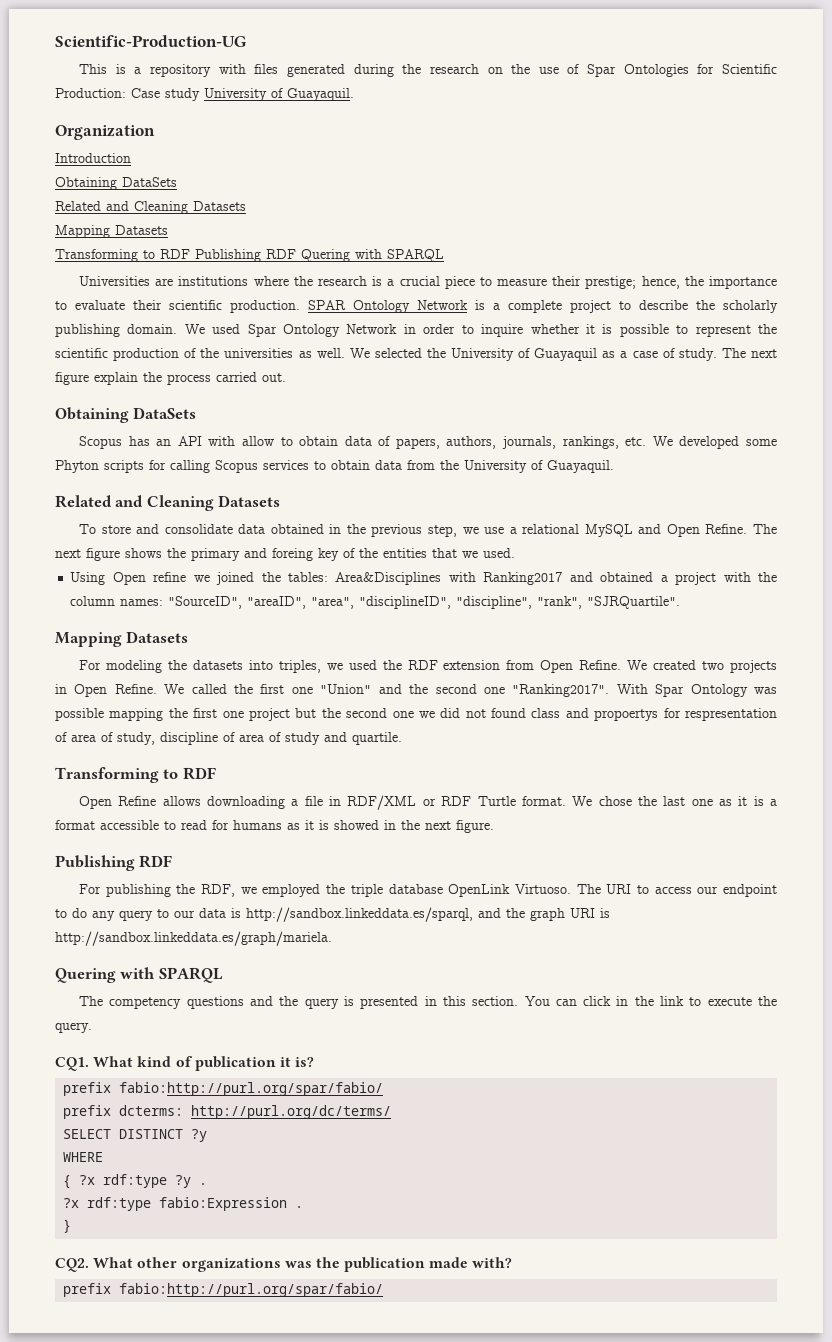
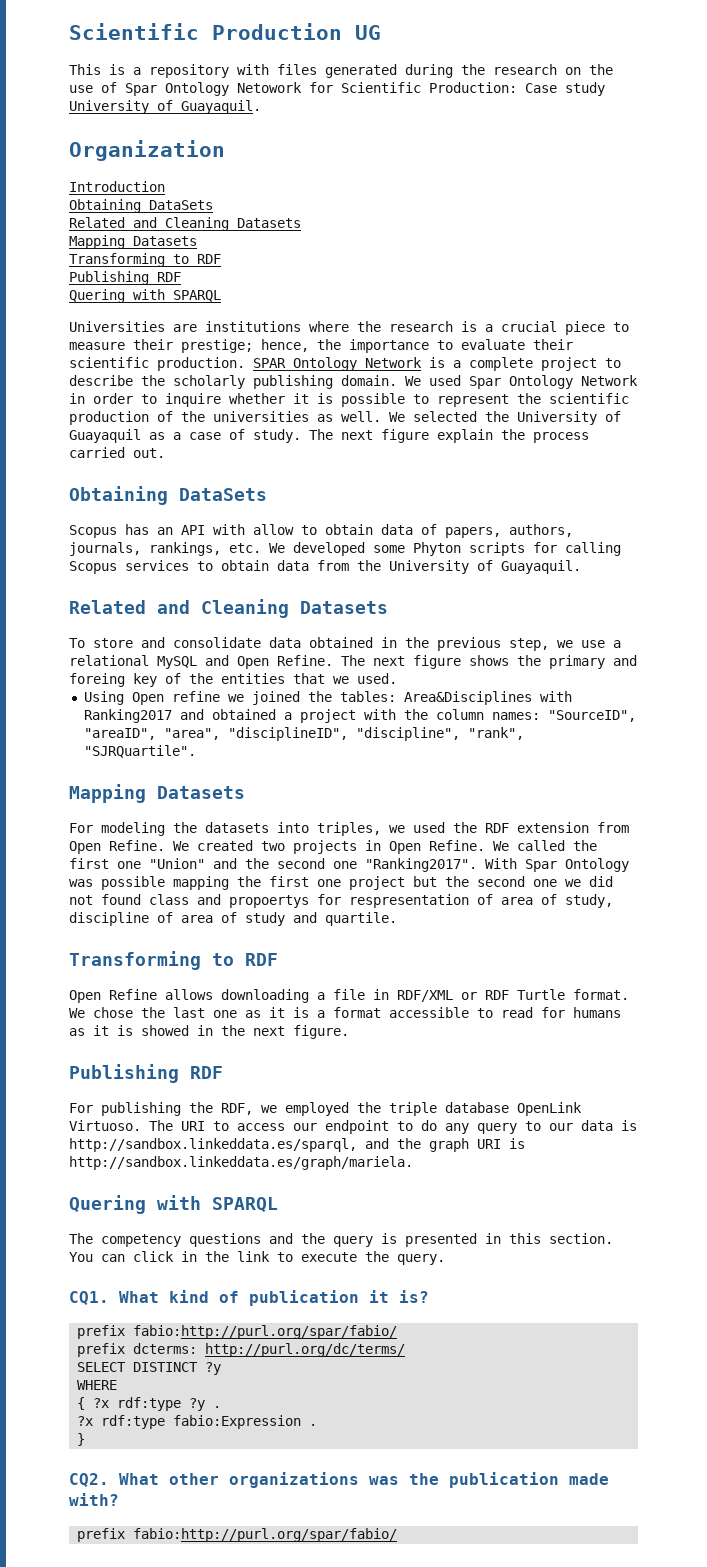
[55,35,246,47] Scientific-Production-UG -> [69,23,381,40] Scientific Production UG
[623,64,689,77] Ontologies -> [165,82,302,96] Ontology Netowork
[195,249,296,262] Publishing RDF -> [69,271,181,285] // Publishing RDF //

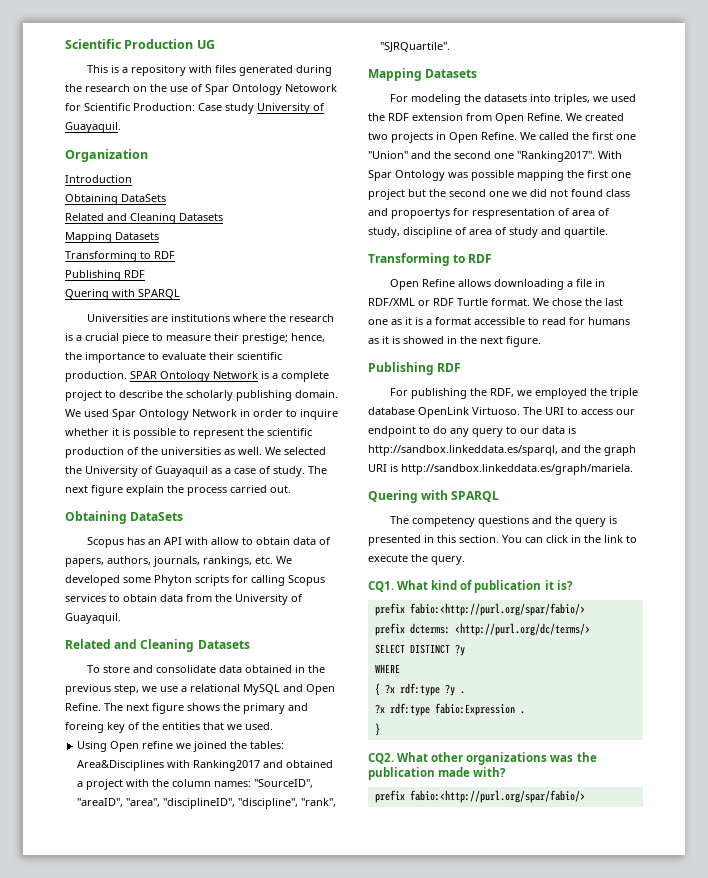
[133,1325,398,1339] fabio:http://purl.org/spar/fabio/ -> [409,603,585,616] fabio:<http://purl.org/spar/fabio/>
[205,1343,406,1357] http://purl.org/dc/terms/ -> [454,623,590,636] <http://purl.org/dc/terms/>
[133,1528,398,1542] fabio:http://purl.org/spar/fabio/ -> [409,790,585,803] fabio:<http://purl.org/spar/fabio/>

